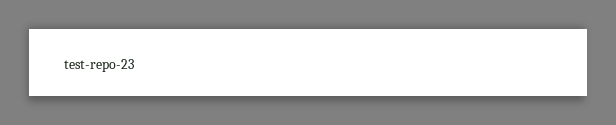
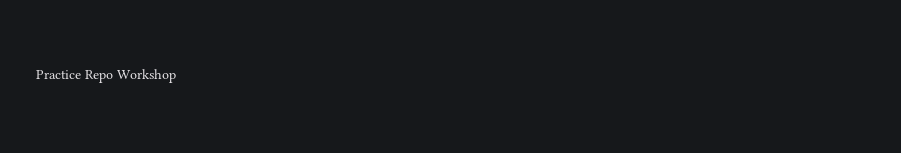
[64,59,134,72] test-repo-23 -> [36,69,176,83] Practice Repo Workshop

